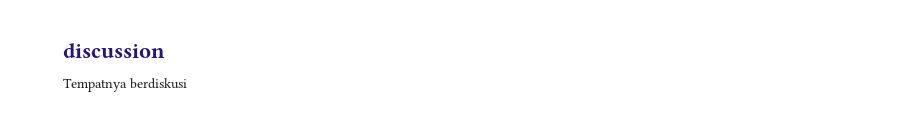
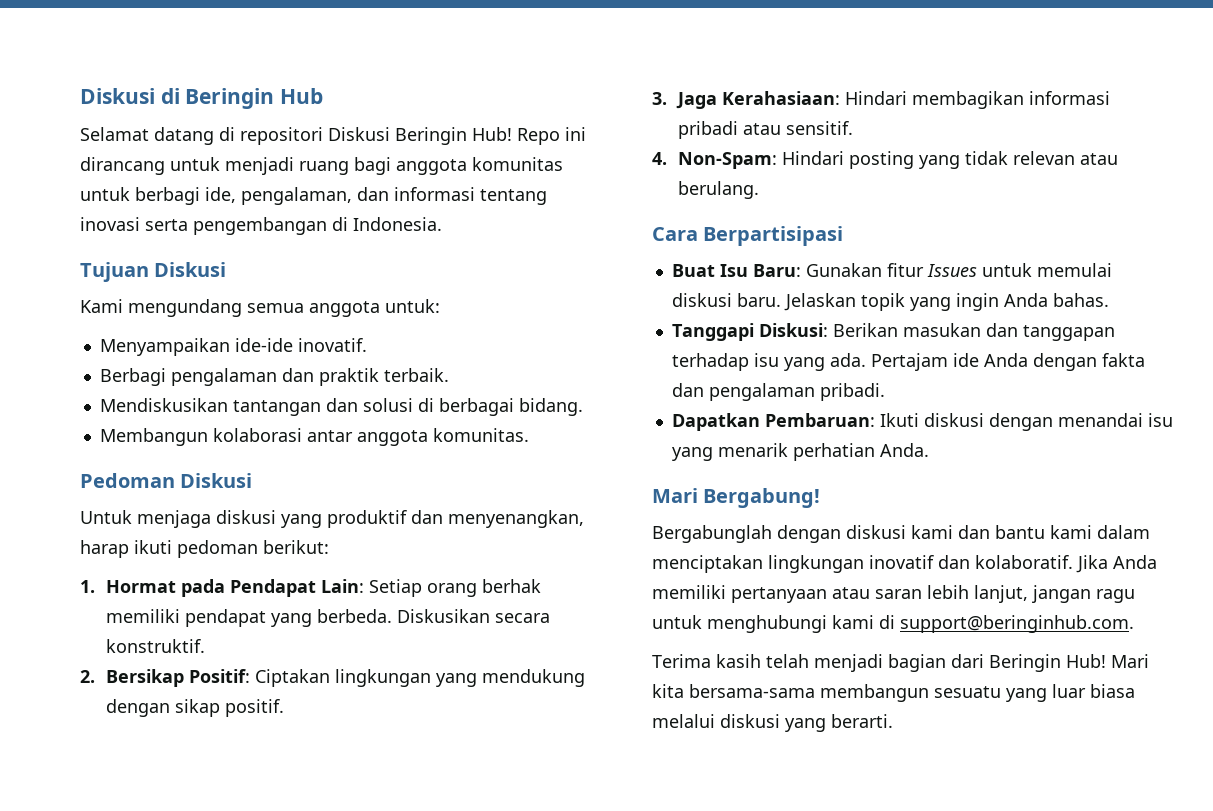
[63,43,165,58] [63,78,187,92] discussion // Tempatnya berdiskusi -> [80,88,324,109] [80,127,586,145] [80,157,563,175] [80,187,547,205] [80,217,442,235] [80,262,227,282] [80,299,440,317] [99,338,367,356] [99,368,449,386] [99,398,583,416] [99,428,529,446] [80,473,253,488] [80,510,584,528] [80,540,329,558] [80,579,542,597] [106,609,551,627] [106,639,206,653] [80,669,586,687] [106,699,285,717] [652,91,1111,109] [678,121,854,139] [652,151,1119,169] [678,181,760,199] [652,226,844,246] [671,263,1112,277] [671,293,1109,311] [671,323,1115,341] [671,353,1145,371] [671,383,885,401] [671,413,1173,431] [671,443,929,461] [652,488,821,508] [652,525,1150,543] [652,555,1157,573] [652,585,1135,603] [652,615,1134,633] [652,654,1149,672] [652,684,1135,702] [652,714,893,732] Diskusi di Beringin Hub // Selamat datang di repositori Diskusi Beringin Hub! Repo ini dirancang untuk menjadi ruang bagi anggota komunitas untuk berbagi ide, pengalaman, dan informasi tentang inovasi serta pengembangan di Indonesia. // Tujuan Diskusi // Kami mengundang semua anggota untuk: // Menyampaikan ide-ide inovatif. // Berbagi pengalaman dan praktik terbaik. // Mendiskusikan tantangan dan solusi di berbagai bidang. // Membangun kolaborasi antar anggota komunitas. // Pedoman Diskusi // Untuk menjaga diskusi yang produktif dan menyenangkan, harap ikuti pedoman berikut: // 1. Hormat pada Pendapat Lain: Setiap orang berhak memiliki pendapat yang berbeda. Diskusikan secara konstruktif. // 2. Bersikap Positif: Ciptakan lingkungan yang mendukung dengan sikap positif. // 3. Jaga Kerahasiaan: Hindari membagikan informasi pribadi atau sensitif. // 4. Non-Spam: Hindari posting yang tidak relevan atau berulang. // Cara Berpartisipasi // Buat Isu Baru: Gunakan fitur Issues untuk memulai diskusi baru. Jelaskan topik yang ingin Anda bahas. // Tanggapi Diskusi: Berikan masukan dan tanggapan terhadap isu yang ada. Pertajam ide Anda dengan fakta dan pengalaman pribadi. // Dapatkan Pembaruan: Ikuti diskusi dengan menandai isu yang menarik perhatian Anda. // Mari Bergabung! // Bergabunglah dengan diskusi kami dan bantu kami dalam menciptakan lingkungan inovatif dan kolaboratif. Jika Anda memiliki pertanyaan atau saran lebih lanjut, jangan ragu untuk menghubungi kami di support@beringinhub.com. // Terima kasih telah menjadi bagian dari Beringin Hub! Mari kita bersama-sama membangun sesuatu yang luar biasa melalui diskusi yang berarti.

